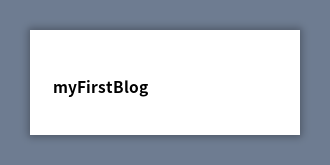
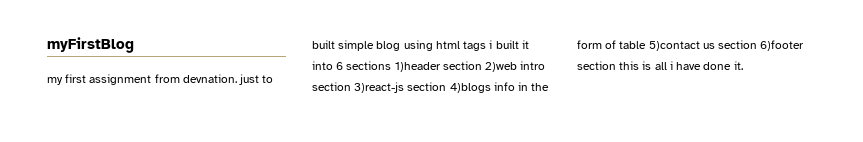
(148, 88) none -> [47,74,274,85] [312,40,529,51] [312,61,546,72] [312,82,550,93] [577,40,805,51] [577,61,743,70] // my first assignment from devnation. just to built simple blog using html tags i built it into 6 sections 1)header section 2)web intro section 3)react-js section 4)blogs info in the form of table 5)contact us section 6)footer section this is all i have done it.

